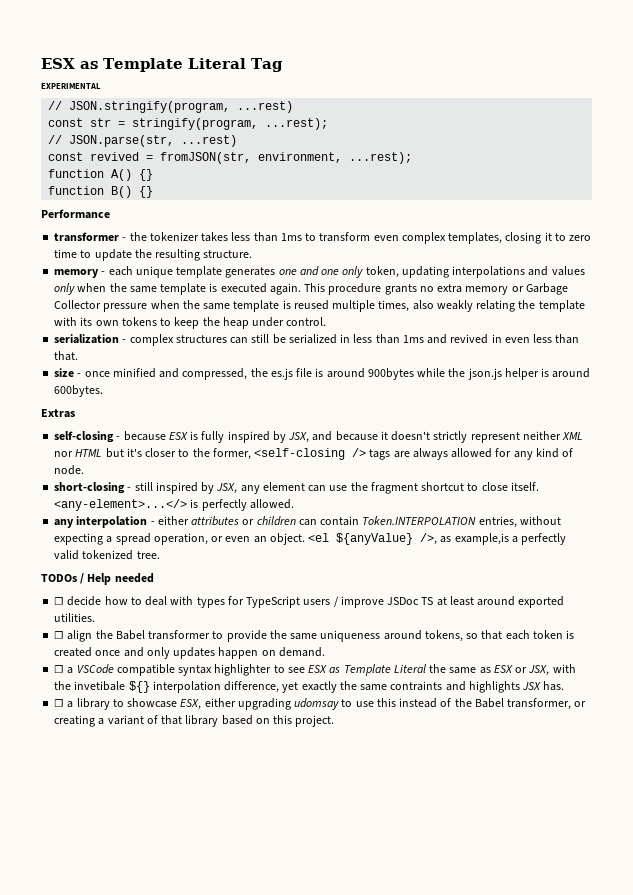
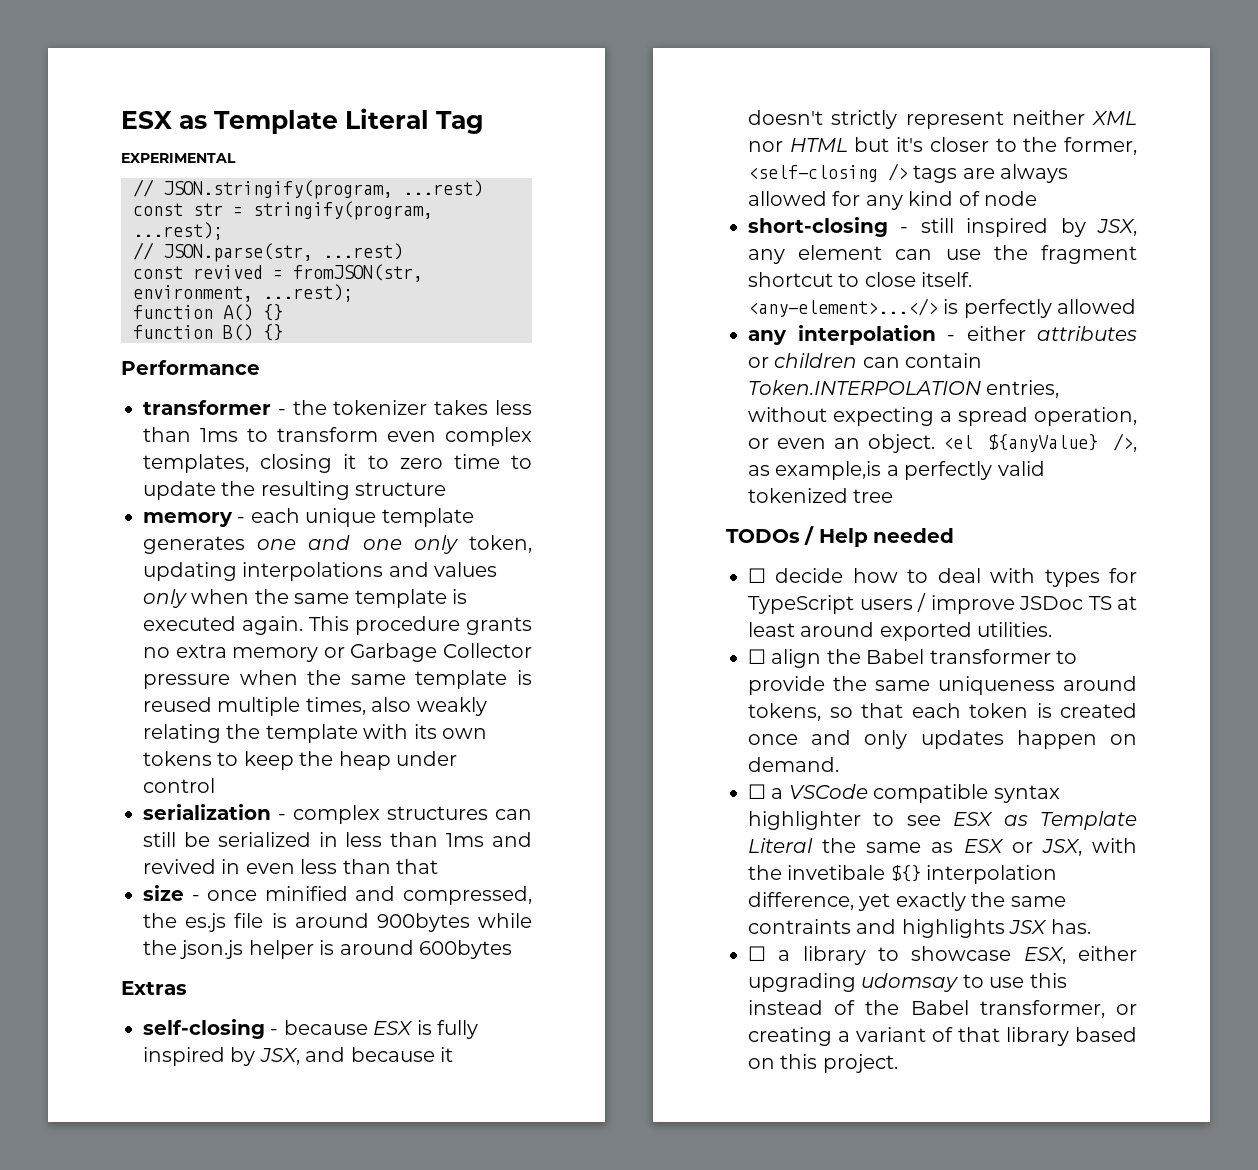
[203,250,253,258] structure. -> [355,482,447,496] structure
[286,317,327,326] control. -> [143,778,215,793] control
[54,351,79,361] that. -> [396,859,438,874] that
[54,385,104,397] 600bytes. -> [419,940,512,959] 600bytes
[54,465,85,475] node. -> [984,191,1037,206] node
[249,499,294,509] allowed. -> [1057,299,1137,314] allowed
[136,551,160,559] tree. -> [853,489,894,503] tree

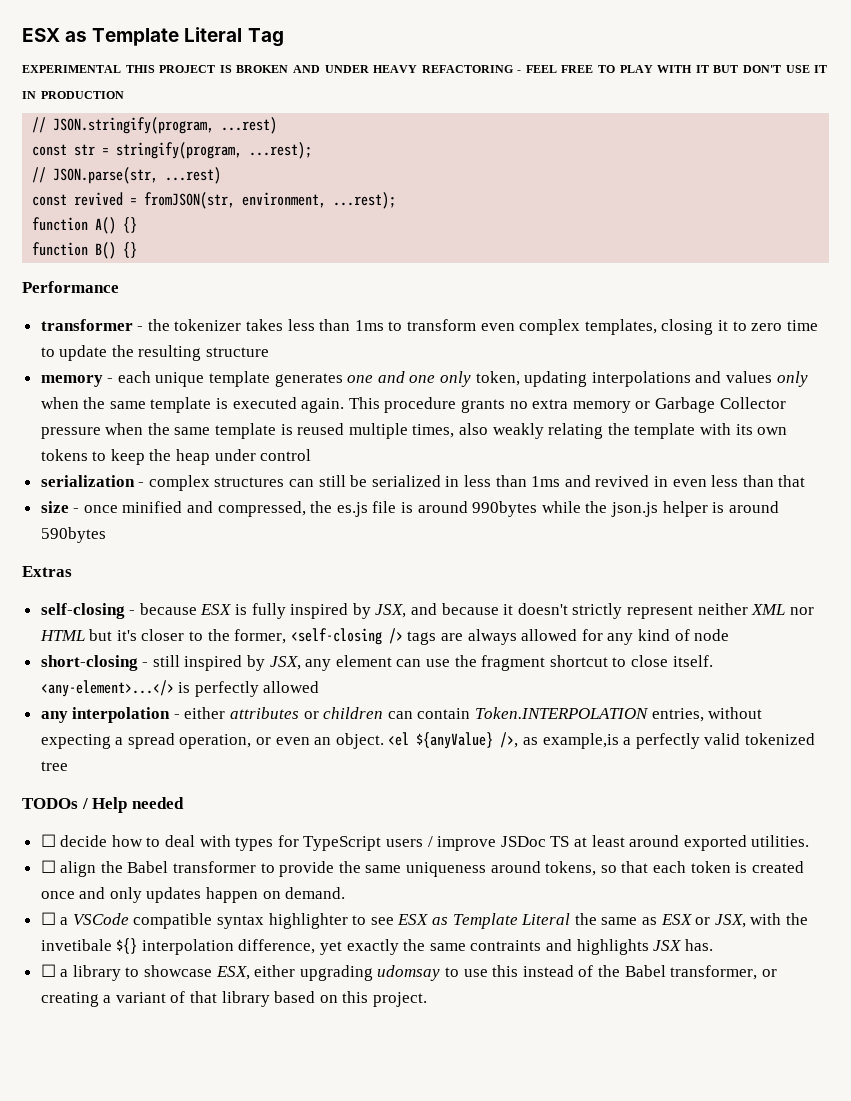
(236, 158) none -> [125,65,828,73] [22,91,124,99] THIS PROJECT IS BROKEN AND UNDER HEAVY REFACTORING - FEEL FREE TO PLAY WITH IT BUT DON'T USE IT IN PRODUCTION
[376,913,470,932] 900bytes -> [472,501,538,517] 990bytes
[419,940,512,959] 600bytes -> [40,527,106,543] 590bytes

